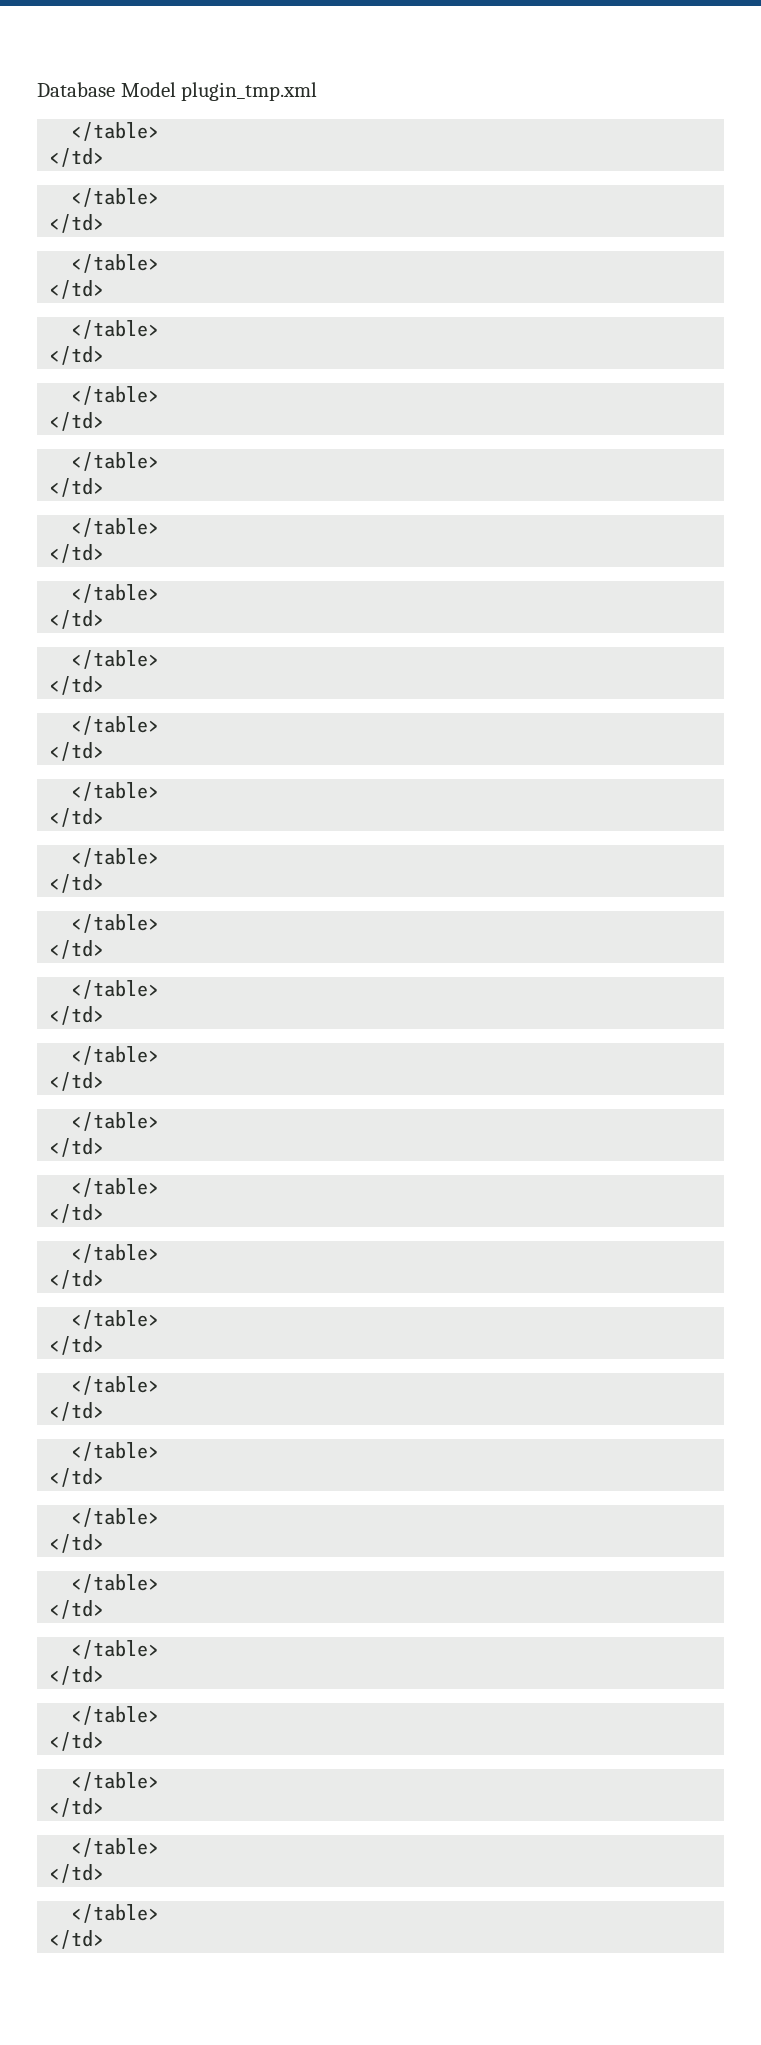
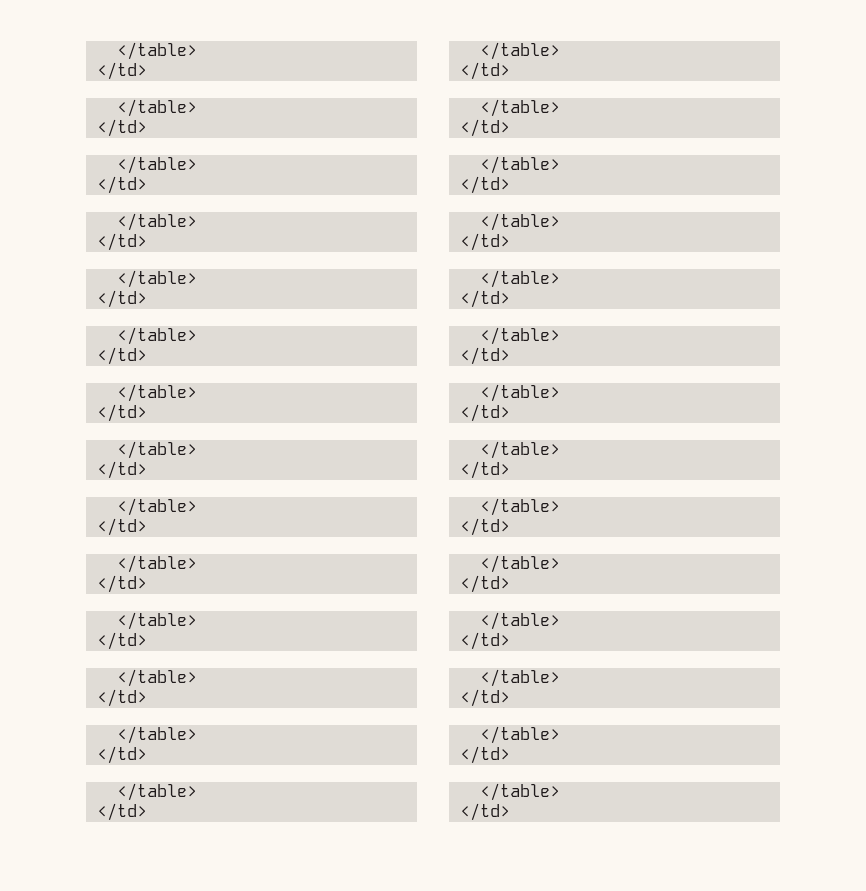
[37,82,318,101] Database Model plugin_tmp.xml // -> (116, 51) none

